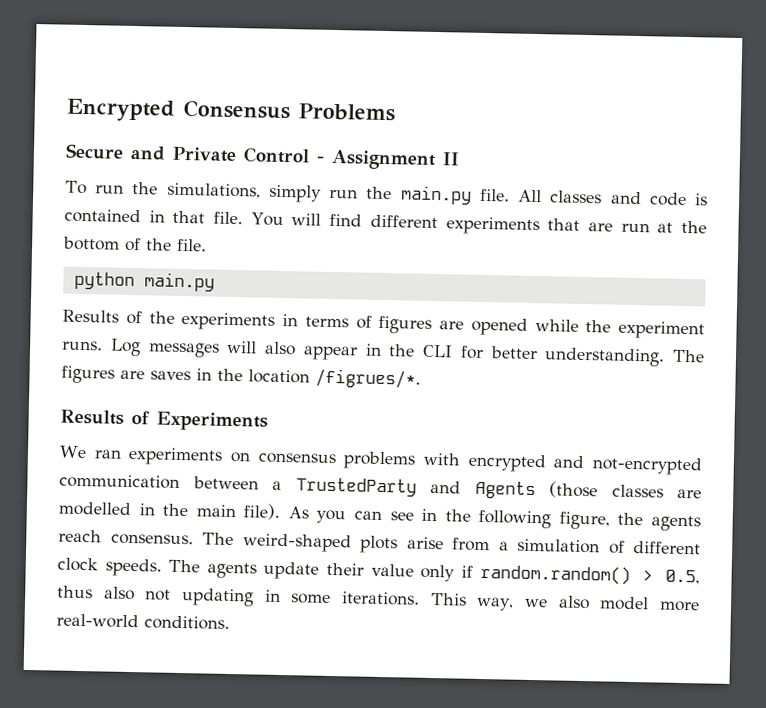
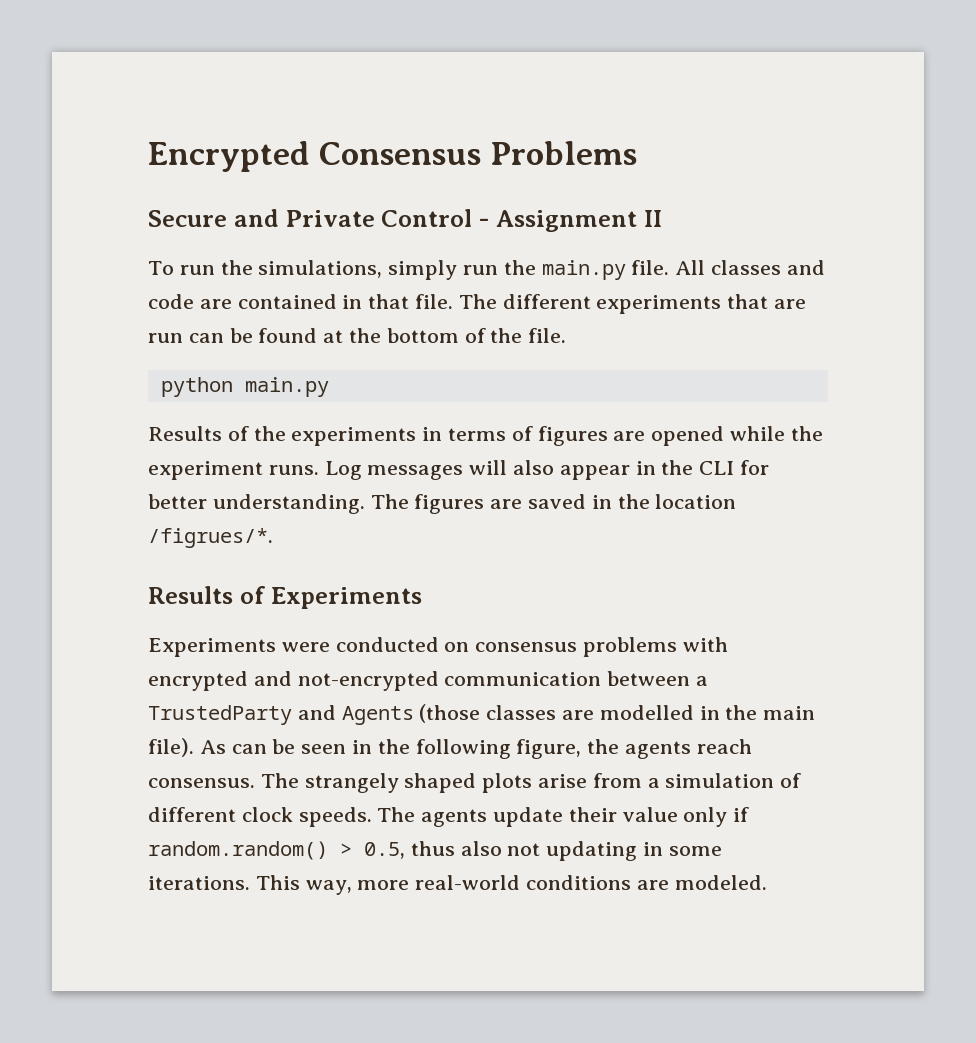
[695,193,708,206] is -> [199,299,232,309] are
[250,212,363,227] You will find -> [458,294,497,309] The
(650, 227) none -> [188,328,318,343] can be found
[150,370,191,381] saves -> [528,494,587,509] saved
[59,445,224,466] We ran experiments -> [148,637,439,657] Experiments were conducted
[316,509,414,524] you can see -> [231,739,347,754] can be seen
[242,533,352,553] weird-shaped -> [304,773,477,793] strangely shaped
[523,595,700,612] [56,613,230,631] we also model more real-world conditions. -> [357,875,767,890] more real-world conditions are modeled.

